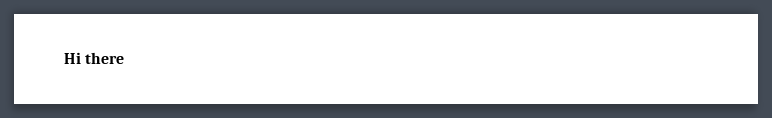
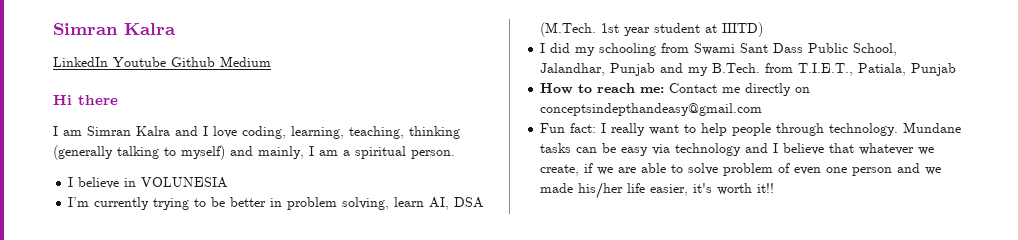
[64,52,125,64] Hi there -> [53,23,176,35] [53,56,271,67] [53,95,118,105] [53,126,460,139] [53,145,455,160] [68,177,229,189] [68,197,485,210] [540,22,764,37] [540,43,898,56] [540,63,957,76] [540,83,811,96] [540,103,763,116] [540,122,962,136] [540,143,935,156] [540,163,942,176] [540,182,775,199] Simran Kalra // LinkedIn Youtube Github Medium // Hi there // I am Simran Kalra and I love coding, learning, teaching, thinking (generally talking to myself) and mainly, I am a spiritual person. // I believe in VOLUNESIA // I’m currently trying to be better in problem solving, learn AI, DSA (M.Tech. 1st year student at IIITD) // I did my schooling from Swami Sant Dass Public School, Jalandhar, Punjab and my B.Tech. from T.I.E.T., Patiala, Punjab // How to reach me: Contact me directly on conceptsindepthandeasy@gmail.com // Fun fact: I really want to help people through technology. Mundane tasks can be easy via technology and I believe that whatever we create, if we are able to solve problem of even one person and we made his/her life easier, it's worth it!!

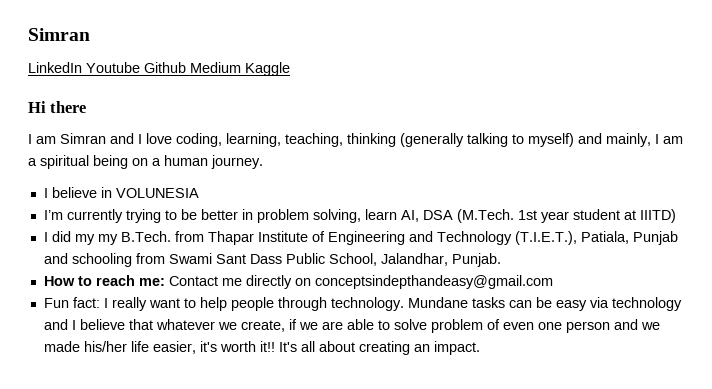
[53,23,176,35] Simran Kalra -> [28,28,90,41] Simran
(271, 61) none -> [245,62,290,76] Kaggle
[136,126,170,136] Kalra -> (106, 138) none
[411,150,455,159] person. -> [93,155,263,169] being on a human journey.
(596, 51) none -> [97,231,678,245] [43,253,68,264] my B.Tech. from Thapar Institute of Engineering and Technology (T.I.E.T.), Patiala, Punjab and
[610,63,957,76] Punjab and my B.Tech. from T.I.E.T., Patiala, Punjab -> [451,253,501,267] Punjab.
(775, 188) none -> [278,341,480,355] It's all about creating an impact.

